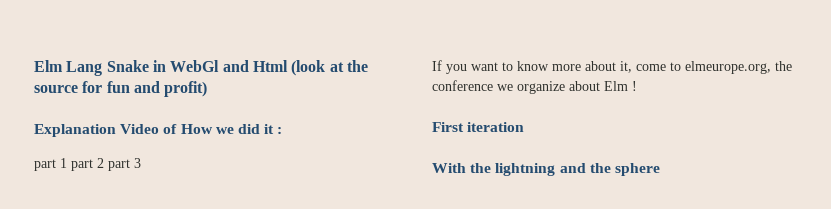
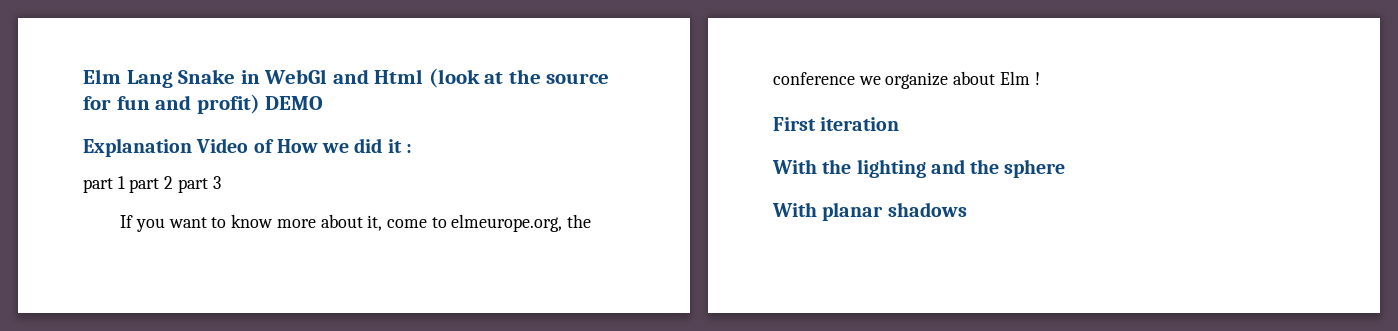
(208, 89) none -> [265,96,324,110] DEMO
[495,163,556,176] lightning -> [856,159,926,178] lighting
(660, 169) none -> [772,202,967,221] // With planar shadows

